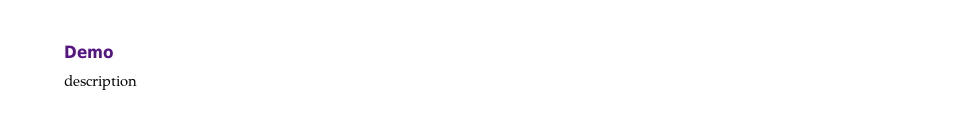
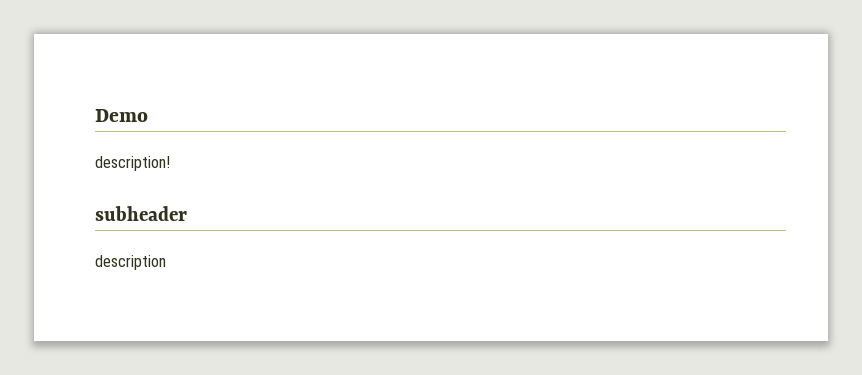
(114, 52) none -> [95,156,170,171] [95,206,187,221] // description! // subheader

